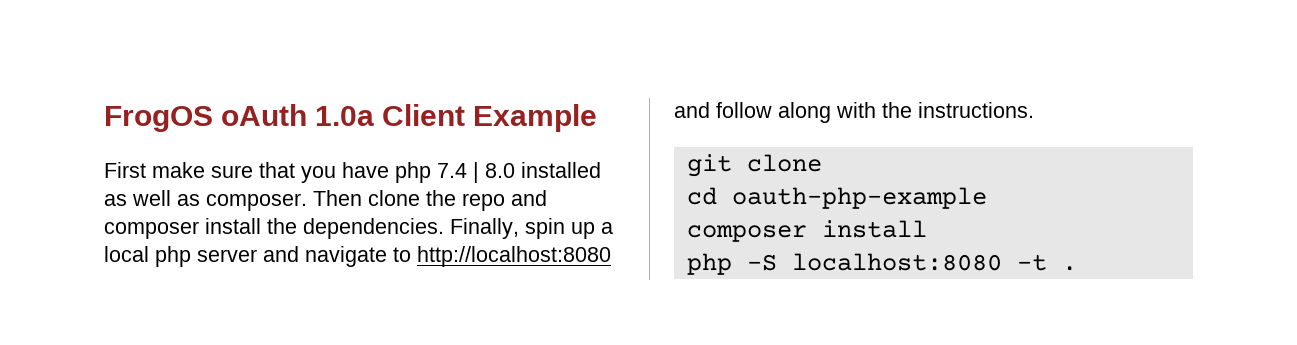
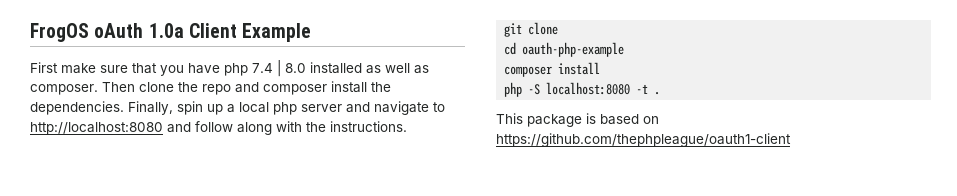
(1077, 268) none -> [496,113,659,127] [496,133,791,147] // This package is based on https://github.com/thephpleague/oauth1-client

